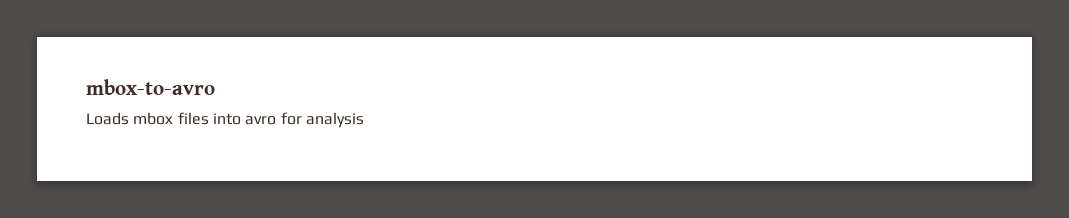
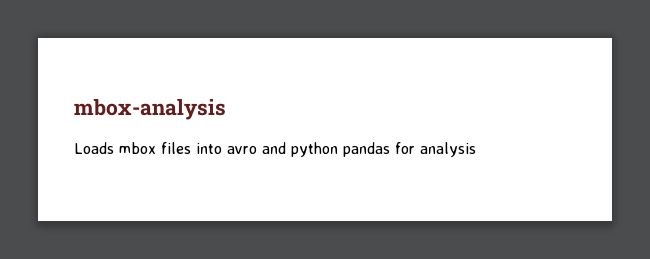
[86,79,215,95] mbox-to-avro -> [74,99,226,120] mbox-analysis
(277, 120) none -> [262,142,390,157] and python pandas

